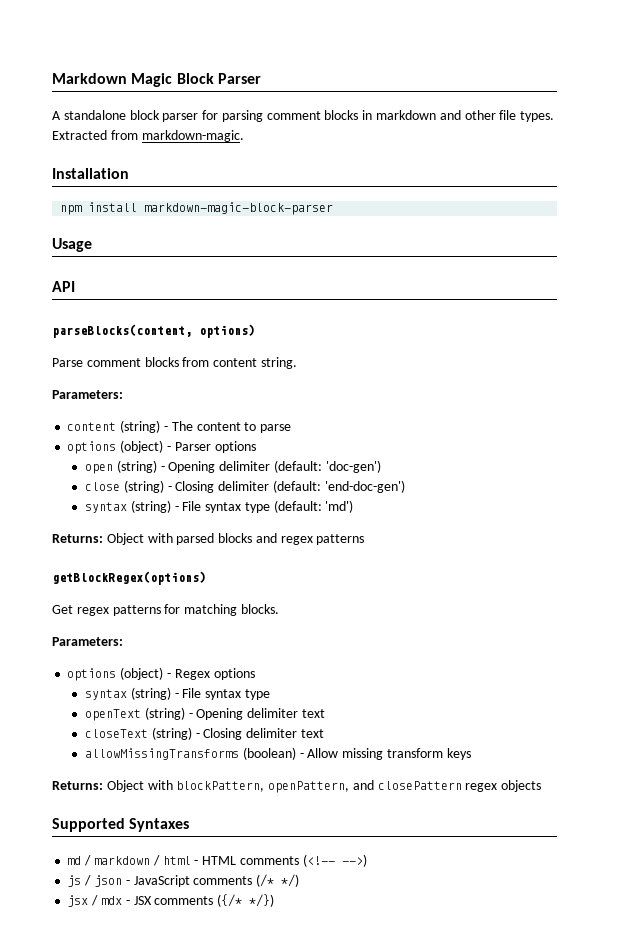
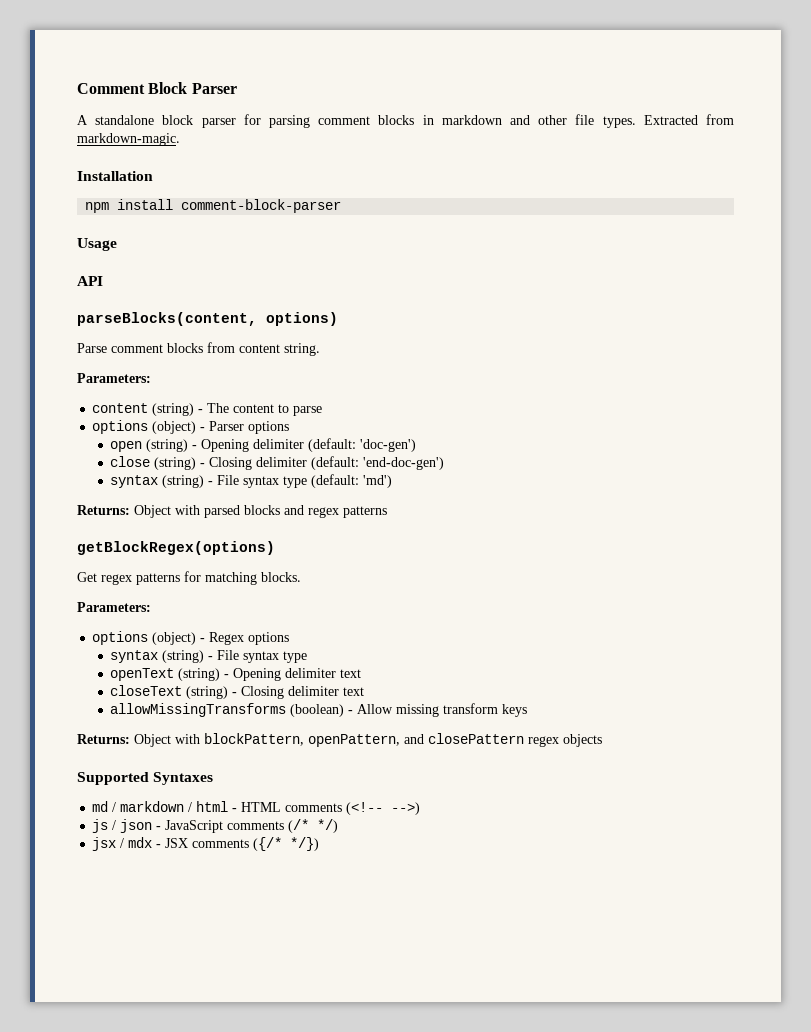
[52,73,173,87] Markdown Magic -> [77,83,145,94] Comment
[144,202,334,215] markdown-magic-block-parser -> [181,199,342,213] comment-block-parser

